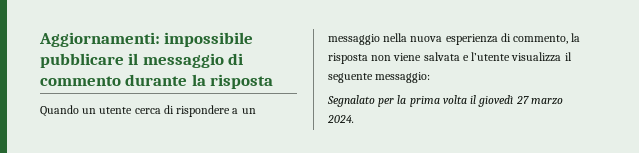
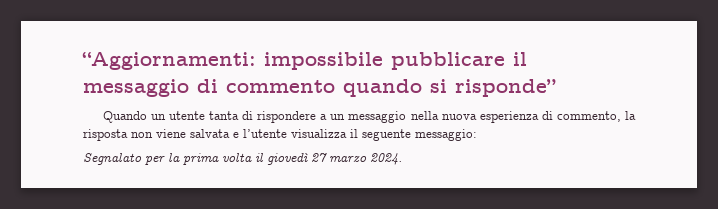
[39,32,160,47] Aggiornamenti: -> [82,52,256,70] “Aggiornamenti:
[125,74,274,89] durante la risposta -> [343,79,556,97] quando si risponde”
[134,108,161,114] cerca -> [209,111,240,120] tanta

